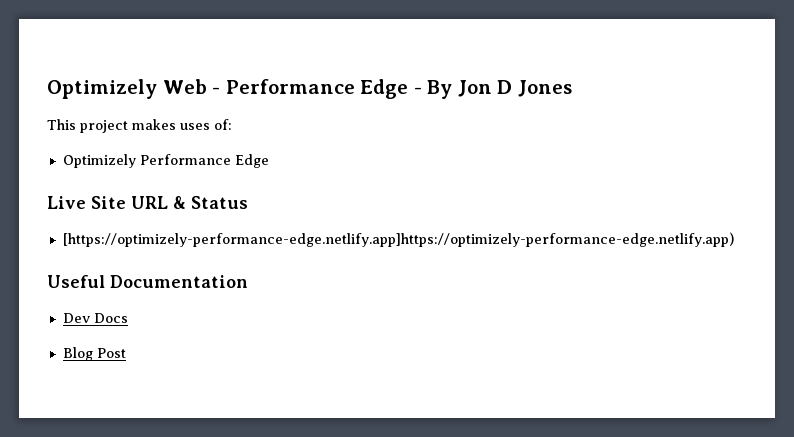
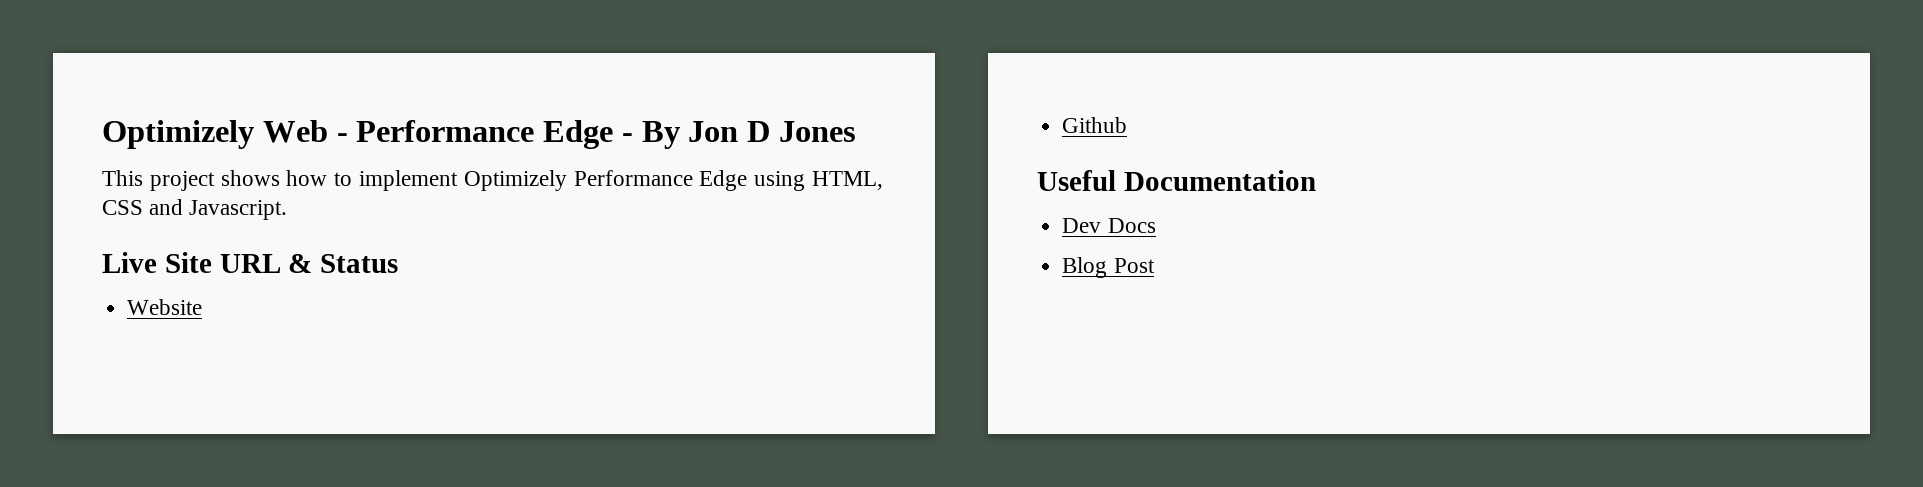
[132,119,232,130] makes uses of: // -> [220,170,458,191] shows how to implement
(269, 161) none -> [754,171,883,191] [102,199,288,220] using HTML, CSS and Javascript.
[62,232,734,247] [https://optimizely-performance-edge.netlify.app]https://optimizely-performance-edge.netlify.app) -> [127,299,203,315] [1062,117,1128,133] Website // Github

